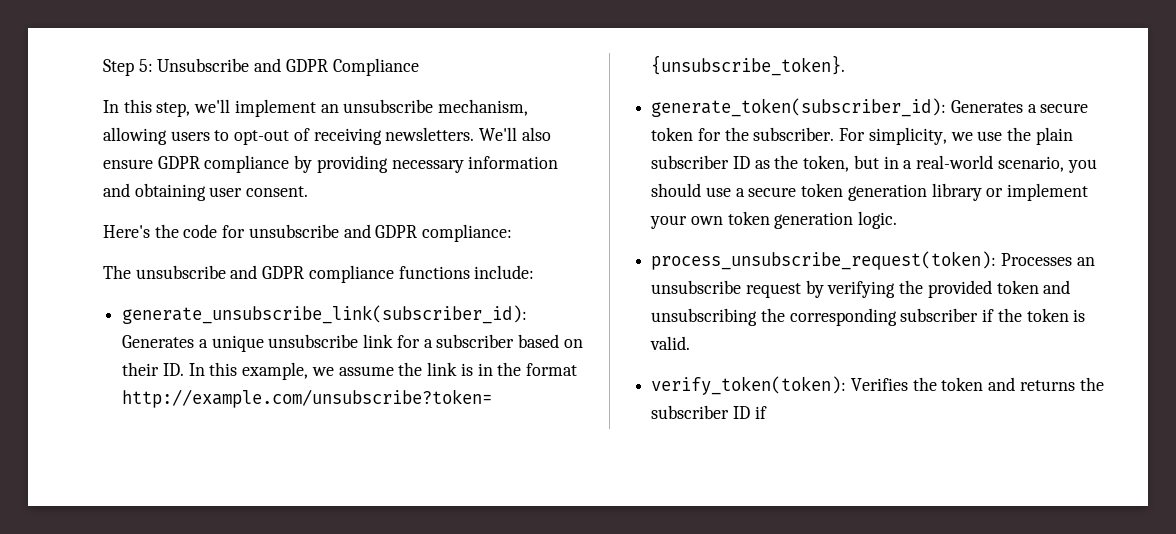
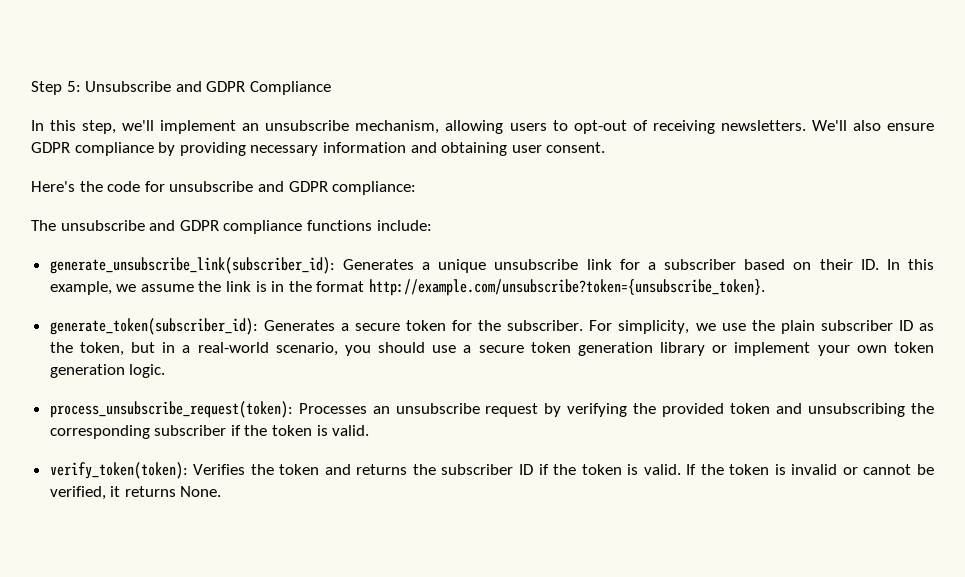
(767, 412) none -> [553,464,935,475] [49,486,222,500] the token is valid. If the token is invalid or cannot be verified, it returns None.

